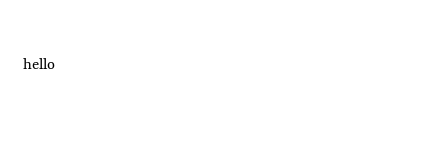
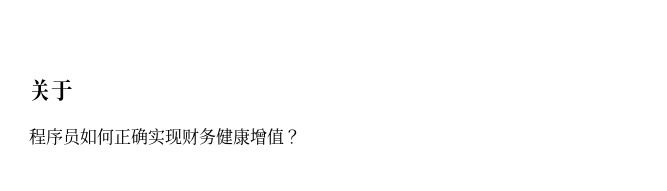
[23,58,55,69] hello -> [29,79,73,101] [29,128,301,146] 关于 // 程序员如何正确实现财务健康增值？

